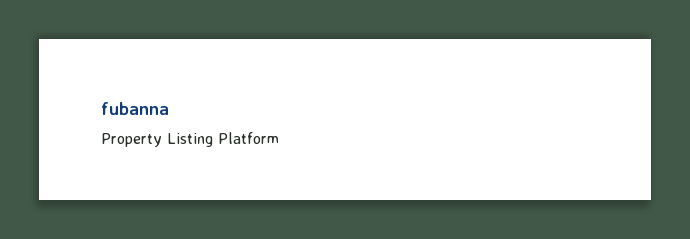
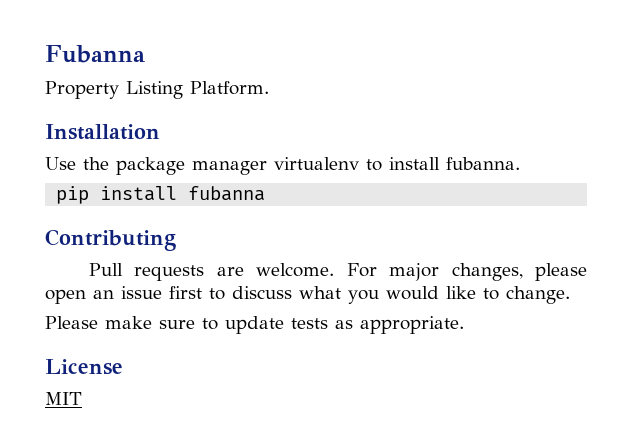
[101,102,169,115] fubanna -> [45,45,145,63] Fubanna
[218,132,279,144] Platform -> [190,81,269,95] [45,124,160,140] [45,157,520,175] [56,186,266,204] [45,229,176,251] [88,263,587,281] [45,286,570,304] [45,316,464,334] [45,359,123,375] [45,392,82,405] Platform. // Installation // Use the package manager virtualenv to install fubanna. // pip install fubanna // Contributing // Pull requests are welcome. For major changes, please open an issue first to discuss what you would like to change. // Please make sure to update tests as appropriate. // License // MIT

